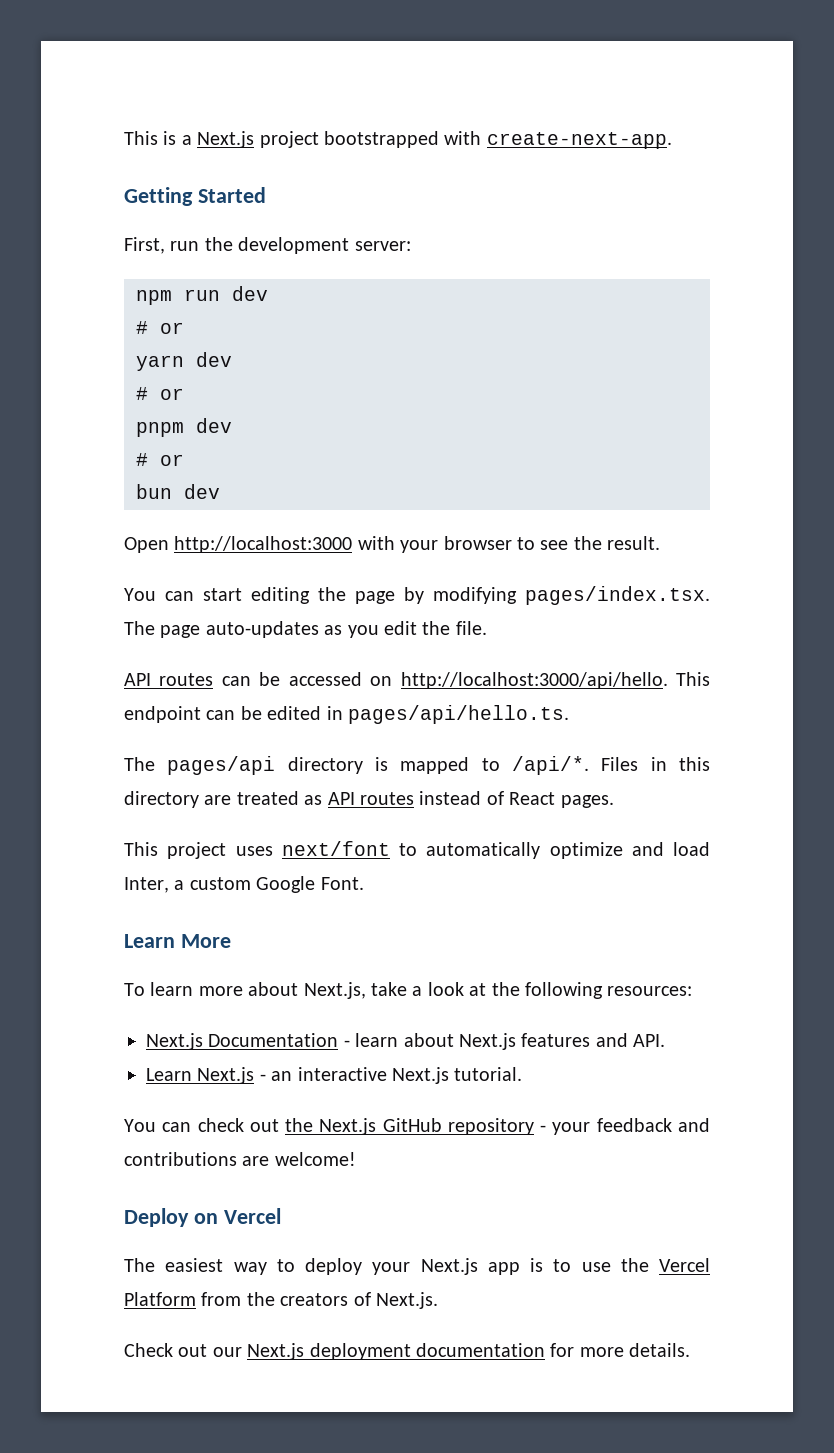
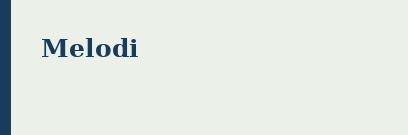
[124,131,672,149] [124,187,266,206] [124,237,411,254] [136,286,268,305] [136,321,184,334] [136,352,232,371] [136,387,184,400] [136,418,232,437] [136,453,184,466] [136,484,220,499] [124,536,661,553] [124,586,710,605] [124,621,487,638] [124,672,711,689] [124,705,569,724] [124,756,710,775] [124,791,614,808] [124,841,710,859] [124,876,364,893] [124,934,231,948] [124,982,693,999] [146,1033,666,1050] [146,1067,523,1084] [124,1118,710,1135] [124,1152,356,1166] [124,1208,281,1227] [124,1258,710,1275] [124,1292,438,1309] [124,1343,691,1360] This is a Next.js project bootstrapped with create-next-app. // Getting Started // First, run the development server: // npm run dev // # or // yarn dev // # or // pnpm dev // # or // bun dev // Open http://localhost:3000 with your browser to see the result. // You can start editing the page by modifying pages/index.tsx. The page auto-updates as you edit the file. // API routes can be accessed on http://localhost:3000/api/hello. This endpoint can be edited in pages/api/hello.ts. // The pages/api directory is mapped to /api/*. Files in this directory are treated as API routes instead of React pages. // This project uses next/font to automatically optimize and load Inter, a custom Google Font. // Learn More // To learn more about Next.js, take a look at the following resources: // Next.js Documentation - learn about Next.js features and API. // Learn Next.js - an interactive Next.js tutorial. // You can check out the Next.js GitHub repository - your feedback and contributions are welcome! // Deploy on Vercel // The easiest way to deploy your Next.js app is to use the Vercel Platform from the creators of Next.js. // Check out our Next.js deployment documentation for more details. -> [41,38,139,57] Melodi

